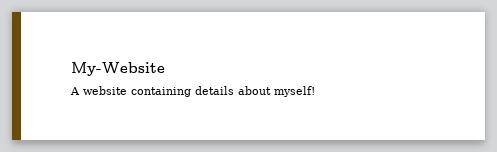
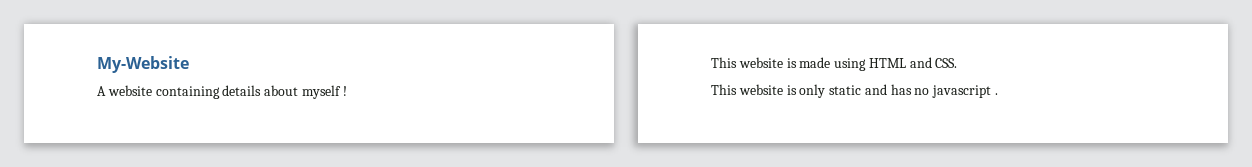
[274,86,315,97] myself! -> [301,85,347,99] [711,57,958,71] [711,84,999,98] myself ! // This website is made using HTML and CSS. // This website is only static and has no javascript .

